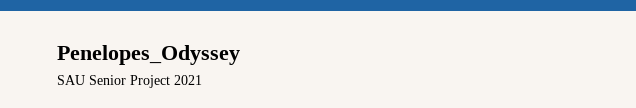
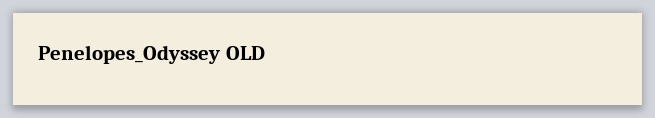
[57,75,202,88] // SAU Senior Project 2021 -> [225,46,265,60] OLD

